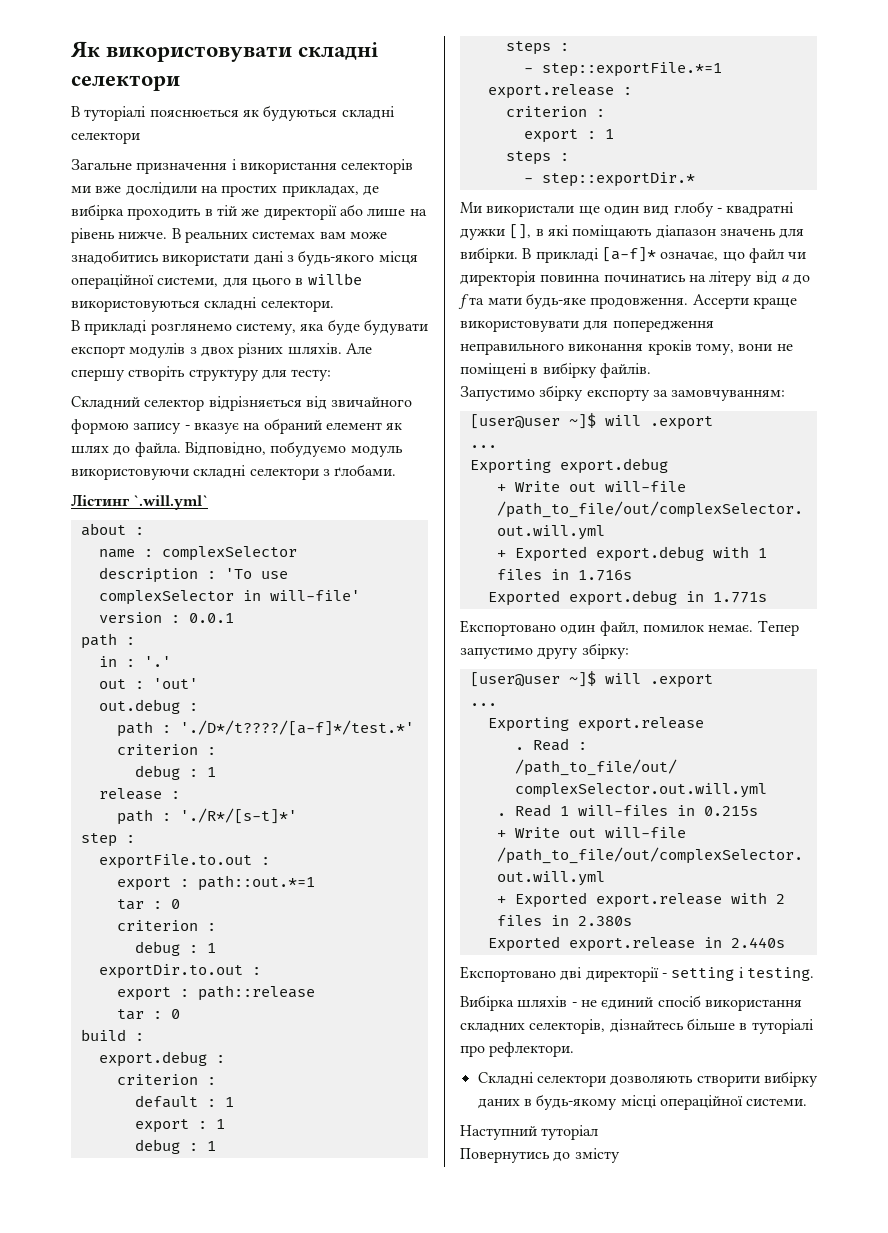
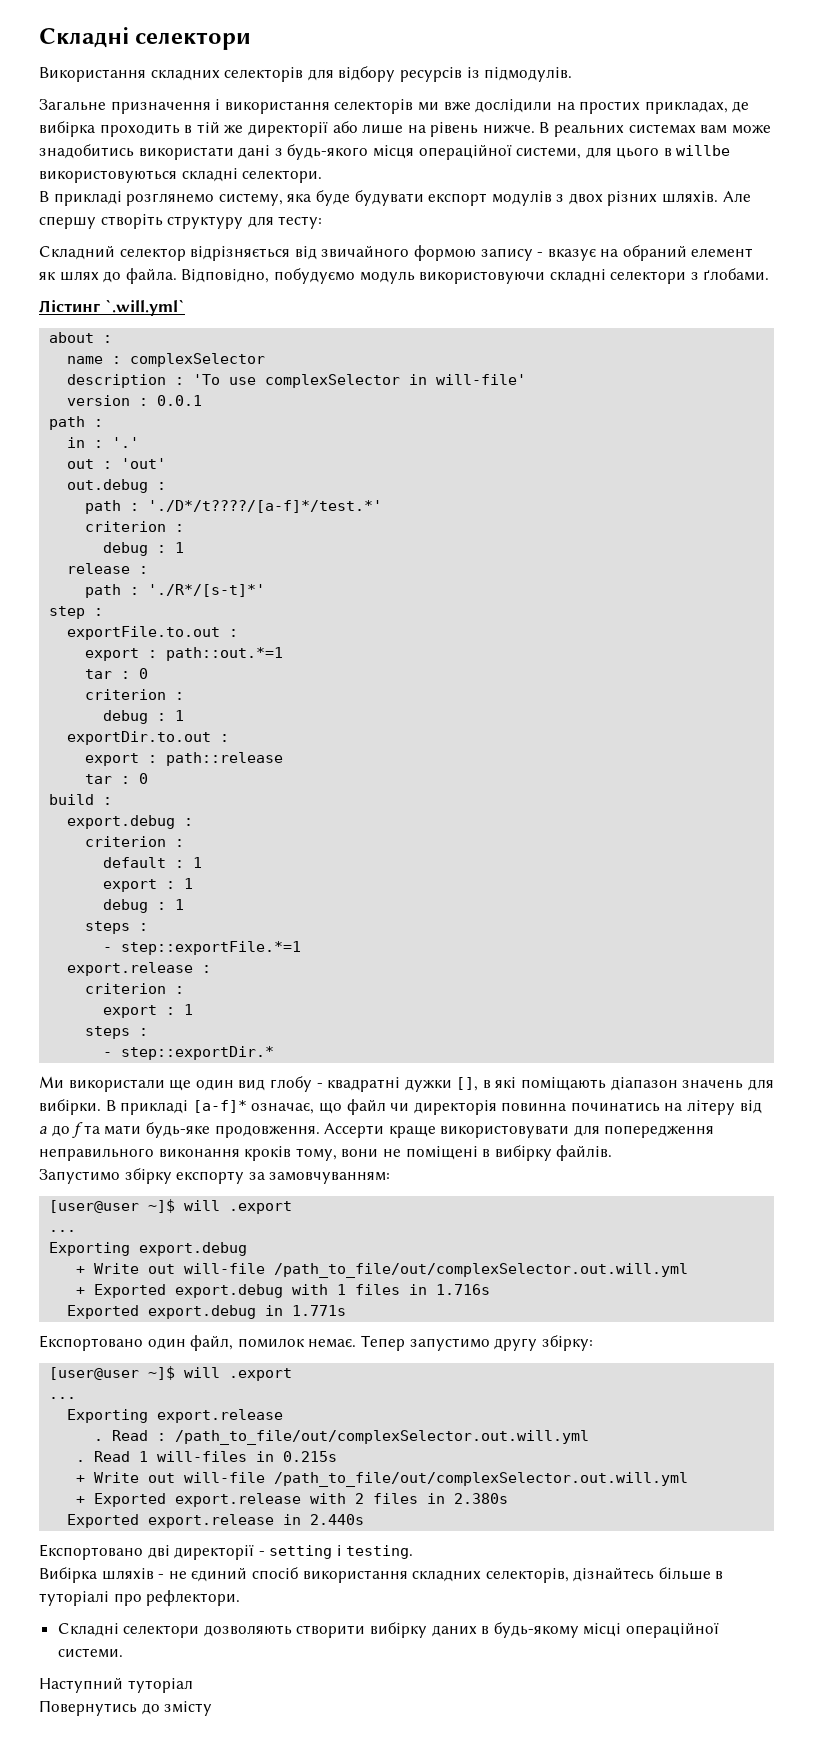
[71,41,379,62] [71,75,180,91] [71,105,395,121] [71,132,140,144] Як використовувати складні селектори // В туторіалі пояснюється як будуються складні селектори -> [39,27,252,50] [39,66,573,82] Складні селектори // Використання складних селекторів для відбору ресурсів із підмодулів.

